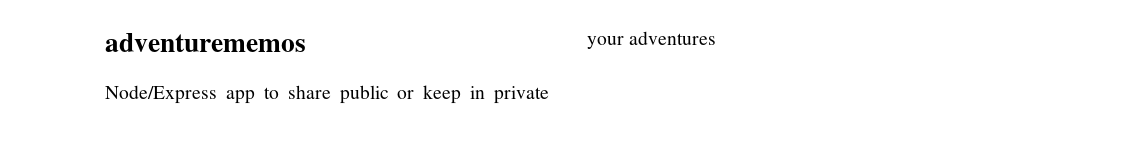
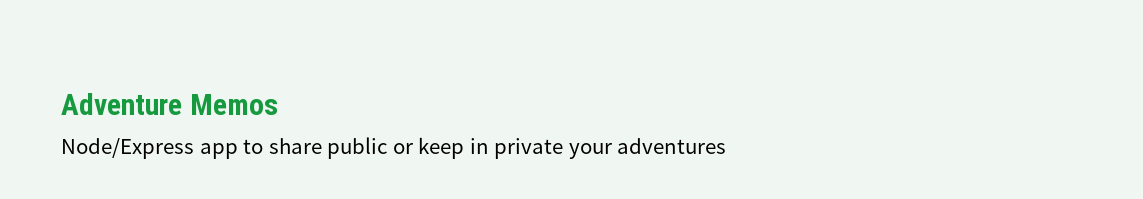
[105,33,306,52] adventurememos -> [61,93,278,115] Adventure Memos

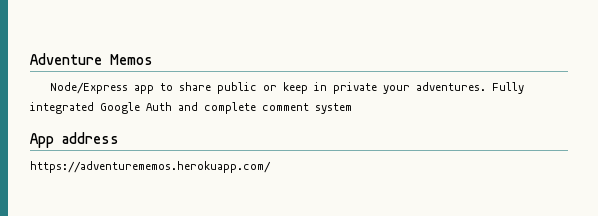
[617,138,727,154] adventures -> [416,82,525,94] [30,102,352,114] [30,132,119,148] [30,161,271,173] adventures. Fully integrated Google Auth and complete comment system // App address // https://adventurememos.herokuapp.com/

